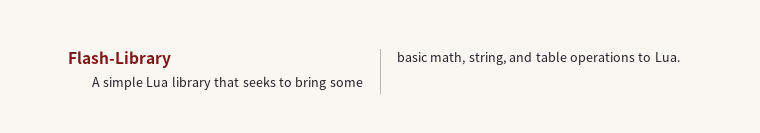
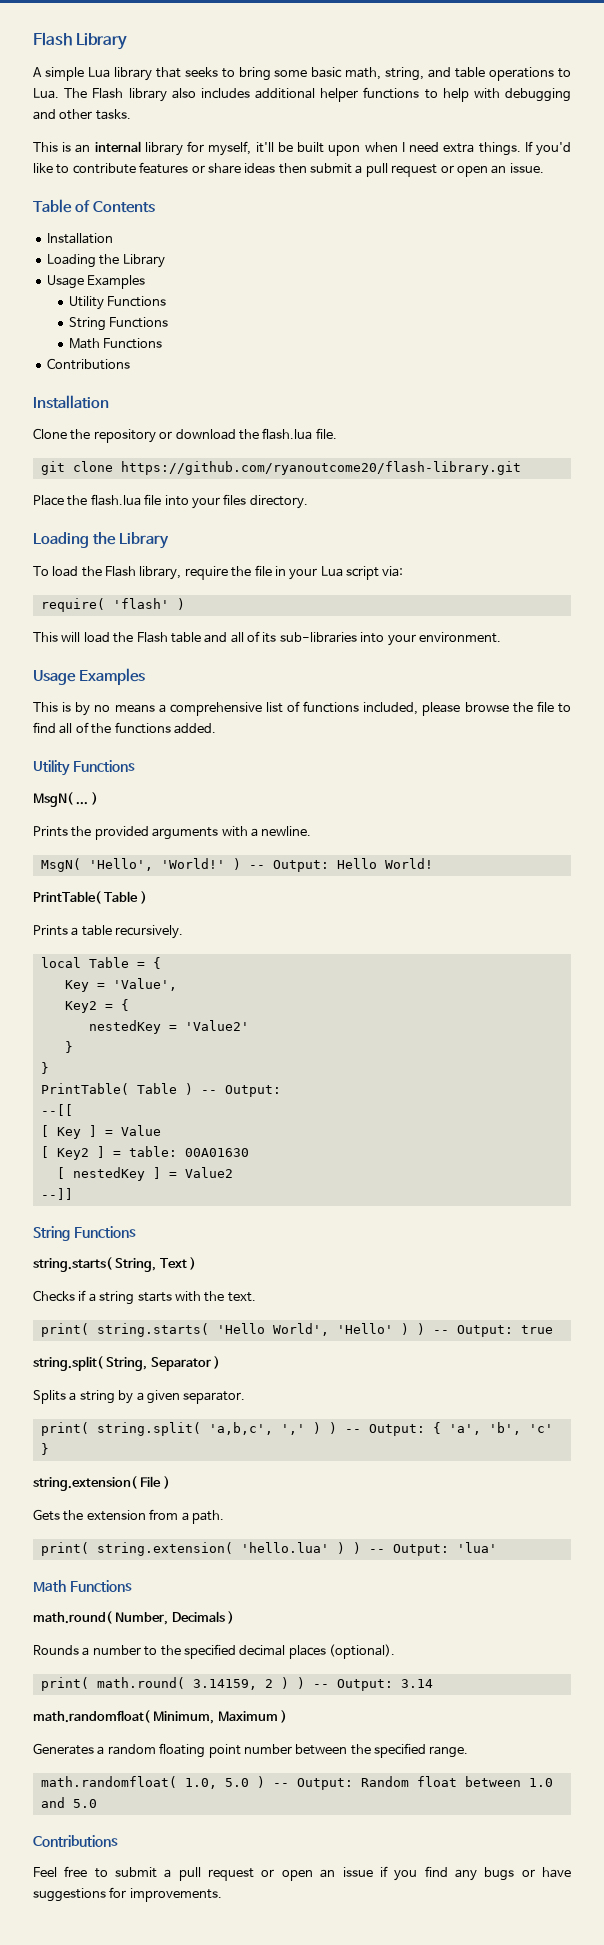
[68,51,171,68] Flash-Library -> [33,32,128,50] Flash Library
(680, 57) none -> [64,87,572,102] [33,109,131,120] [33,141,572,156] [33,162,544,177] [33,199,155,213] [46,233,113,244] [46,254,165,268] [46,275,146,289] [68,296,167,310] [68,317,169,331] [68,338,163,349] [46,358,130,370] [33,395,109,409] [33,428,337,443] [40,461,521,475] [33,494,308,509] [33,532,169,549] [33,565,404,580] [40,598,185,612] [33,631,501,646] [33,668,145,685] [33,701,571,716] [33,722,216,734] [33,760,135,776] [33,792,98,807] [33,826,312,840] [40,858,433,872] [33,891,147,904] [33,925,184,939] [40,957,161,969] [64,978,177,992] [64,999,129,1013] [88,1020,249,1034] [64,1041,73,1053] [40,1062,49,1074] [40,1083,281,1097] [40,1104,73,1116] [40,1125,161,1139] [40,1146,249,1160] [56,1167,233,1181] [40,1188,73,1200] [33,1226,136,1241] [33,1257,197,1272] [33,1290,256,1305] [40,1323,553,1337] [33,1356,221,1371] [33,1390,246,1404] [40,1422,553,1436] [40,1443,49,1455] [33,1476,170,1491] [33,1509,224,1524] [40,1542,497,1556] [33,1580,132,1592] [33,1611,235,1625] [33,1644,395,1659] [40,1677,433,1691] [33,1710,288,1724] [33,1743,469,1758] [40,1776,553,1790] [40,1797,97,1808] [33,1835,118,1847] [33,1866,572,1881] [33,1887,222,1902] The Flash library also includes additional helper functions to help with debugging and other tasks. // This is an internal library for myself, it'll be built upon when I need extra things. If you'd like to contribute features or share ideas then submit a pull request or open an issue. // Table of Contents // Installation // Loading the Library // Usage Examples // Utility Functions // String Functions // Math Functions // Contributions // Installation // Clone the repository or download the flash.lua file. // git clone https://github.com/ryanoutcome20/flash-library.git // Place the flash.lua file into your files directory. // Loading the Library // To load the Flash library, require the file in your Lua script via: // require( 'flash' ) // This will load the Flash table and all of its sub-libraries into your environment. // Usage Examples // This is by no means a comprehensive list of functions included, please browse the file to find all of the functions added. // Utility Functions // MsgN( ... ) // Prints the provided arguments with a newline. // MsgN( 'Hello', 'World!' ) -- Output: Hello World! // PrintTable( Table ) // Prints a table recursively. // local Table = { // Key = 'Value', // Key2 = { // nestedKey = 'Value2' // } // } // PrintTable( Table ) -- Output: // --[[ // [ Key ] = Value // [ Key2 ] = table: 00A01630 // [ nestedKey ] = Value2 // --]] // String Functions // string.starts( String, Text ) // Checks if a string starts with the text. // print( string.starts( 'Hello World', 'Hello' ) ) -- Output: true // string.split( String, Separator ) // Splits a string by a given separator. // print( string.split( 'a,b,c', ',' ) ) -- Output: { 'a', 'b', 'c' } // string.extension( File ) // Gets the extension from a path. // print( string.extension( 'hello.lua' ) ) -- Output: 'lua' // Math Functions // math.round( Number, Decimals ) // Rounds a number to the specified decimal places (optional). // print( math.round( 3.14159, 2 ) ) -- Output: 3.14 // math.randomfloat( Minimum, Maximum ) // Generates a random floating point number between the specified range. // math.randomfloat( 1.0, 5.0 ) -- Output: Random float between 1.0 and 5.0 // Contributions // Feel free to submit a pull request or open an issue if you find any bugs or have suggestions for improvements.

